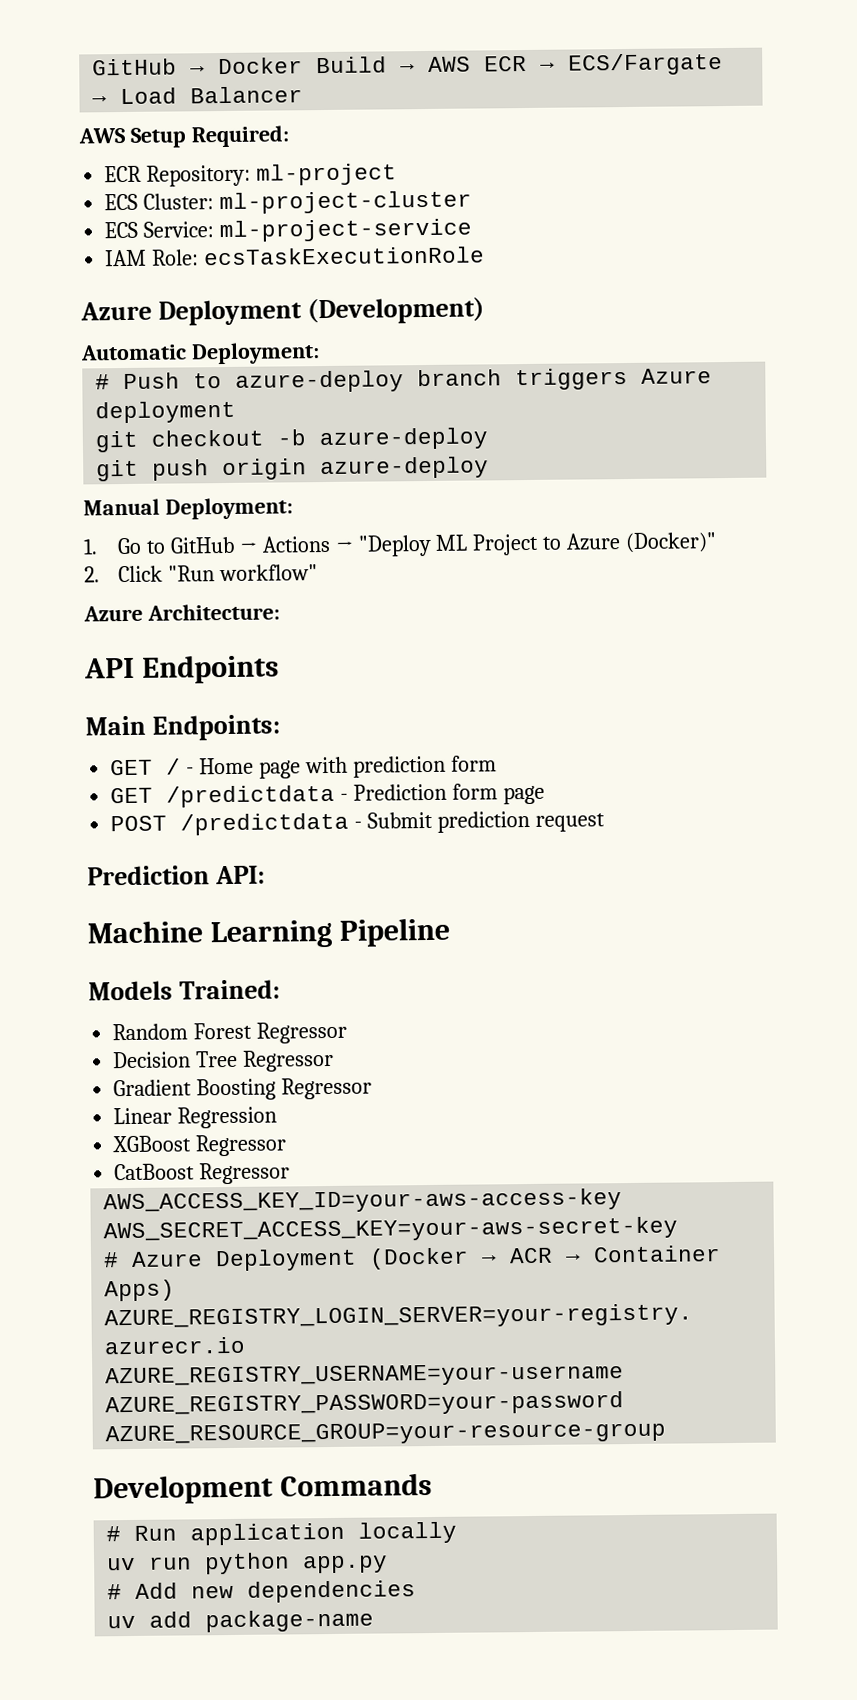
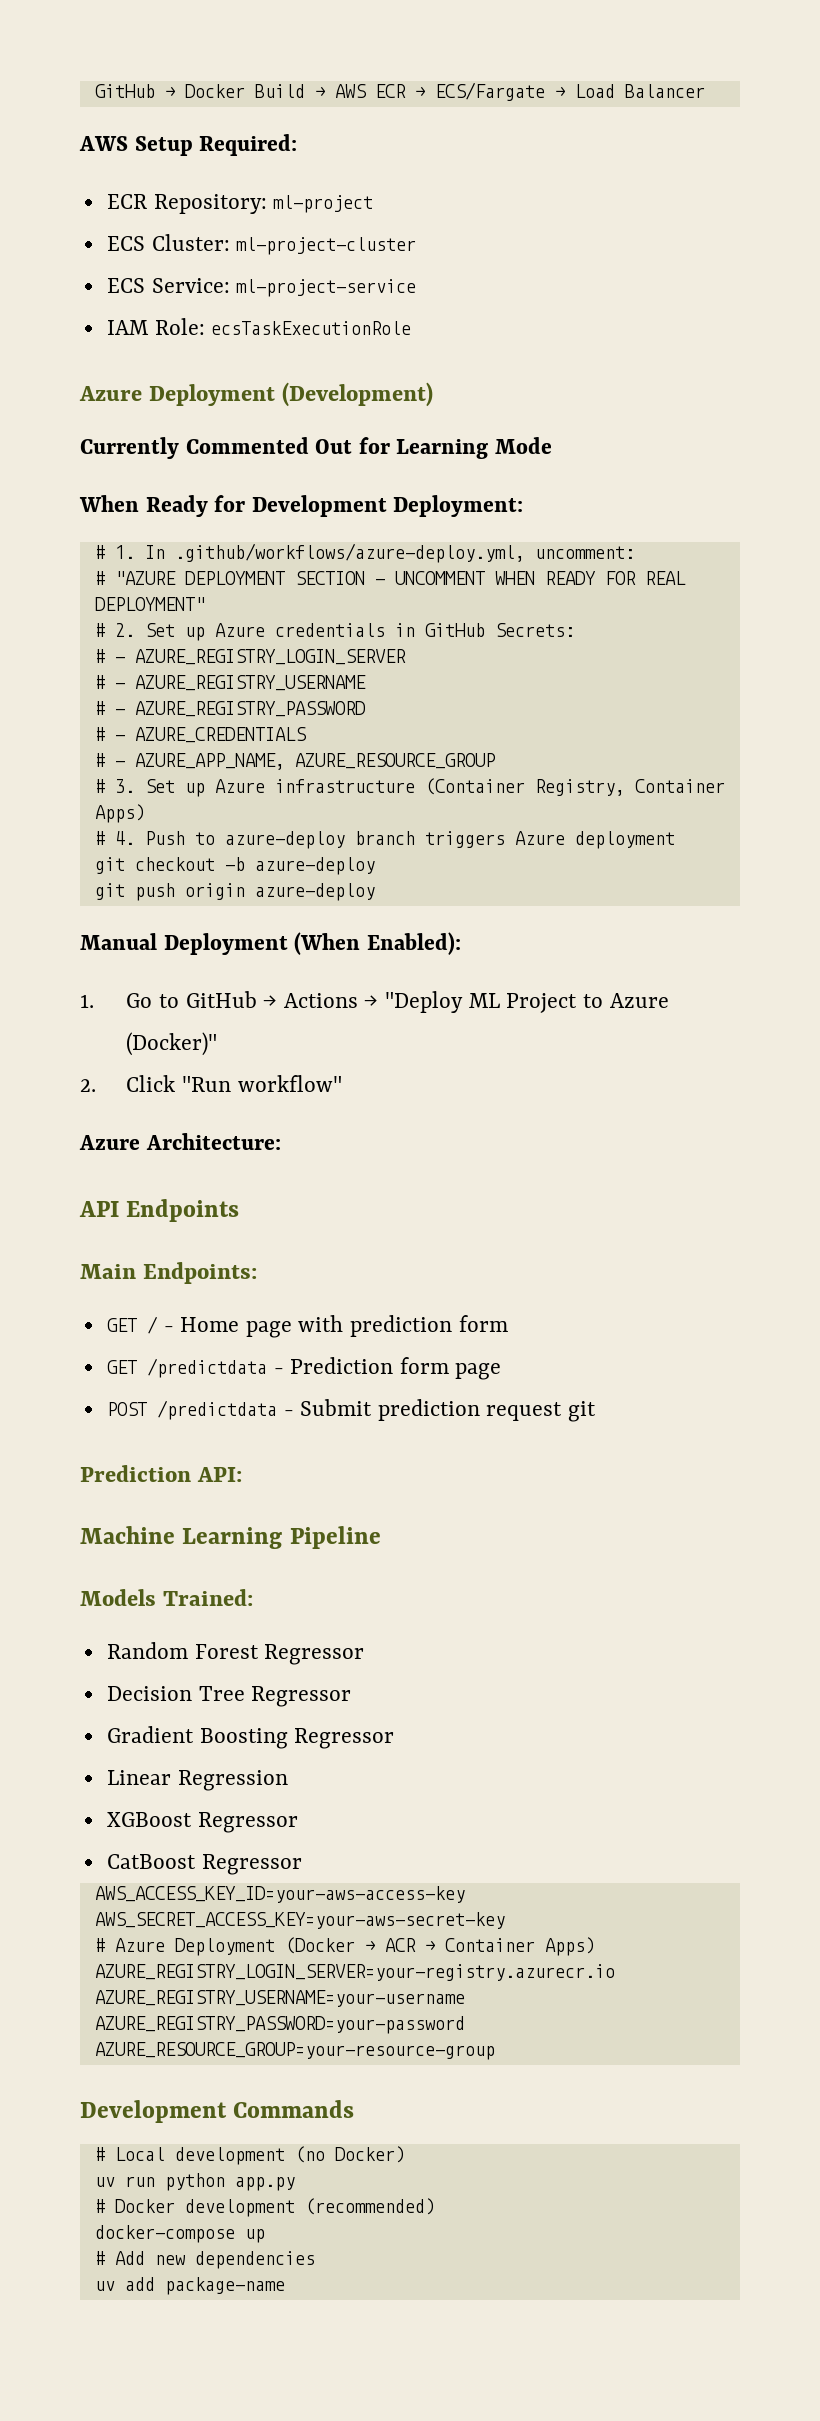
[80,342,320,365] [95,374,111,390] Automatic Deployment: // # -> [80,437,553,459] [79,495,524,517] [94,543,635,563] [94,571,686,585] [94,597,205,611] [94,623,575,641] [94,649,406,665] [94,675,366,691] [94,701,366,717] [94,727,307,743] [94,753,496,770] [94,778,725,797] [94,804,145,823] [94,831,135,845] Currently Commented Out for Learning Mode // When Ready for Development Deployment: // # 1. In .github/workflows/azure-deploy.yml, uncomment: // # "AZURE DEPLOYMENT SECTION - UNCOMMENT WHEN READY FOR REAL DEPLOYMENT" // # 2. Set up Azure credentials in GitHub Secrets: // # - AZURE_REGISTRY_LOGIN_SERVER // # - AZURE_REGISTRY_USERNAME // # - AZURE_REGISTRY_PASSWORD // # - AZURE_CREDENTIALS // # - AZURE_APP_NAME, AZURE_RESOURCE_GROUP // # 3. Set up Azure infrastructure (Container Registry, Container Apps) // # 4.
[164,497,293,520] Deployment: -> [163,932,461,955] Deployment (When Enabled):
(605, 822) none -> [568,1401,597,1422] git
[134,1521,458,1546] Run application locally -> [114,2146,405,2165] Local development (no Docker)
(389, 1564) none -> [94,2198,435,2217] [94,2225,265,2243] // # Docker development (recommended) // docker-compose up

